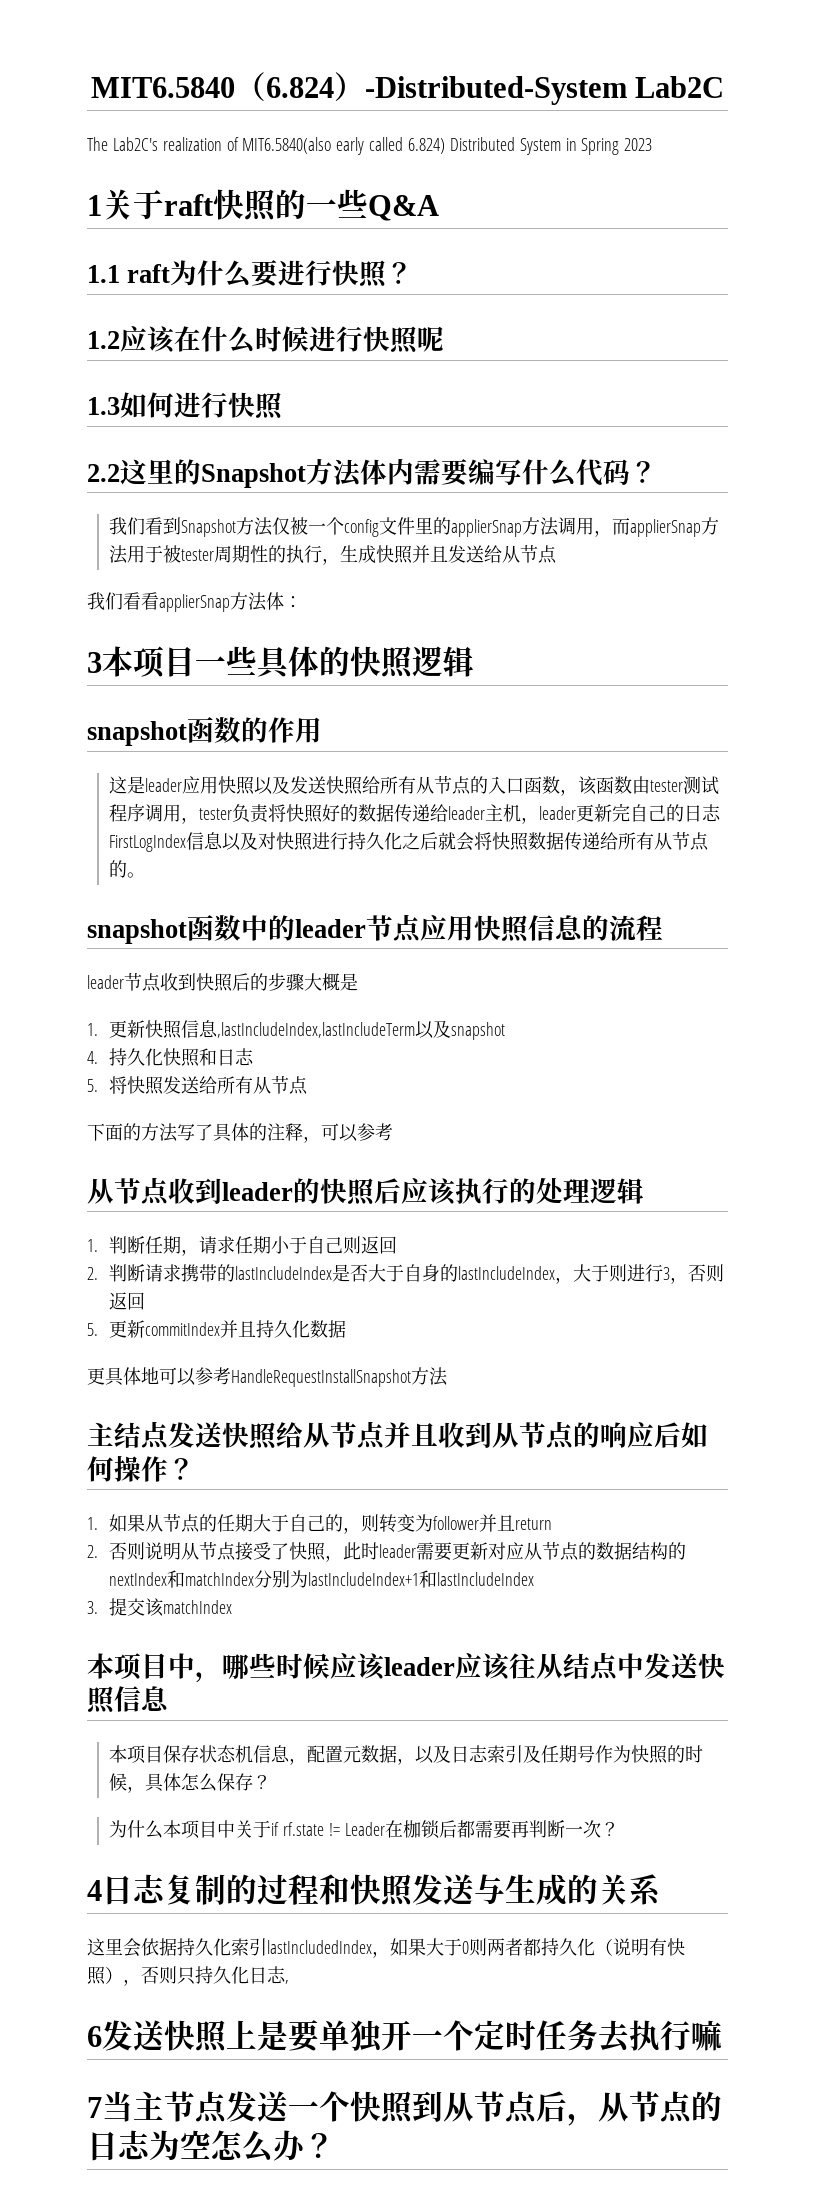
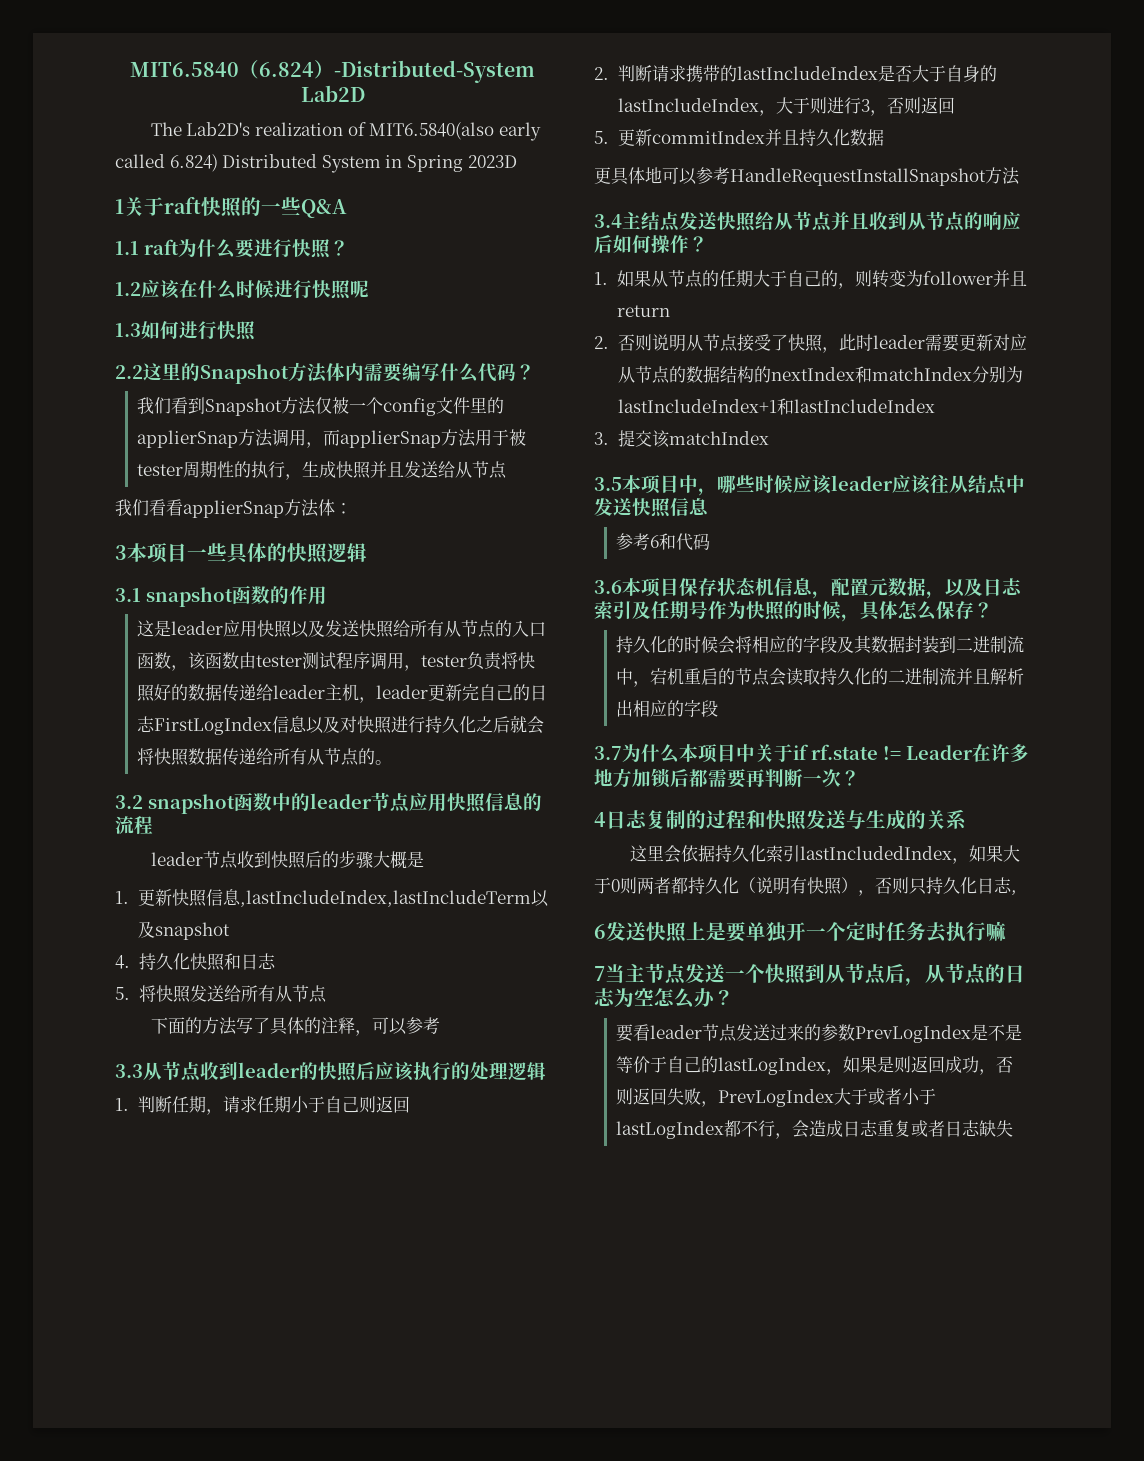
[635,76,725,98] Lab2C -> [300,85,365,102] Lab2D
[112,137,158,151] Lab2C's -> [186,122,251,136] Lab2D's
[624,138,653,151] 2023 -> [467,155,517,168] 2023D
(474, 661) none -> [115,588,141,602] 3.1
(146, 875) none -> [115,795,143,809] 3.2
(393, 1132) none -> [115,1064,143,1078] 3.3
(448, 1376) none -> [594,214,622,228] 3.4
(233, 1607) none -> [594,477,622,491] 3.5
(170, 1699) none -> [616,533,711,551] [594,580,622,594] 参考6和代码 // 3.6
(272, 1782) none -> [616,635,1025,654] [616,668,1025,687] [616,700,719,717] [594,746,622,760] 持久化的时候会将相应的字段及其数据封装到二进制流中，宕机重启的节点会读取持久化的二进制流并且解析出相应的字段 // 3.7
[402,1820,421,1838] 枷 -> [991,744,1029,762] [594,768,651,788] 许多地方加
(335, 2145) none -> [616,1024,1023,1043] [616,1056,1014,1075] [616,1088,937,1107] [616,1120,1014,1139] // 要看leader节点发送过来的参数PrevLogIndex是不是等价于自己的lastLogIndex，如果是则返回成功，否则返回失败，PrevLogIndex大于或者小于lastLogIndex都不行，会造成日志重复或者日志缺失

